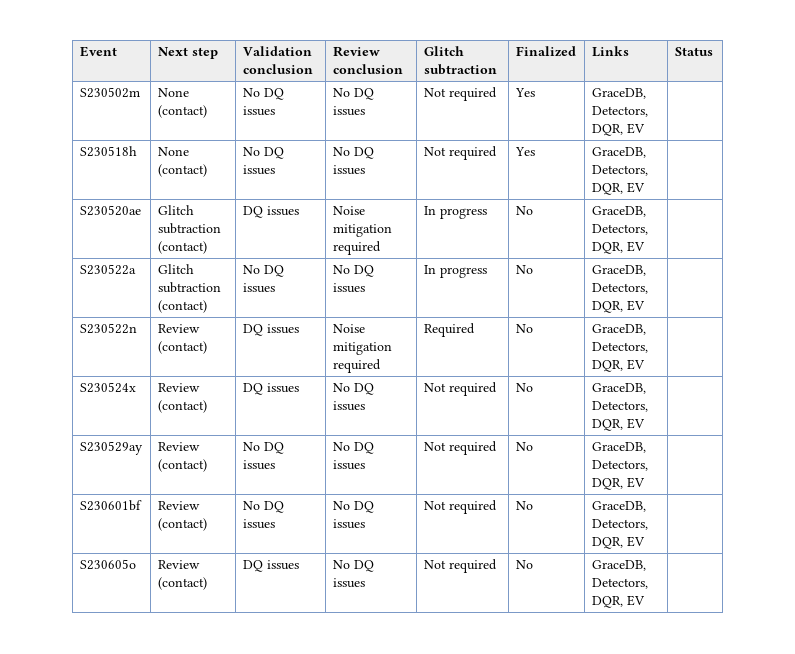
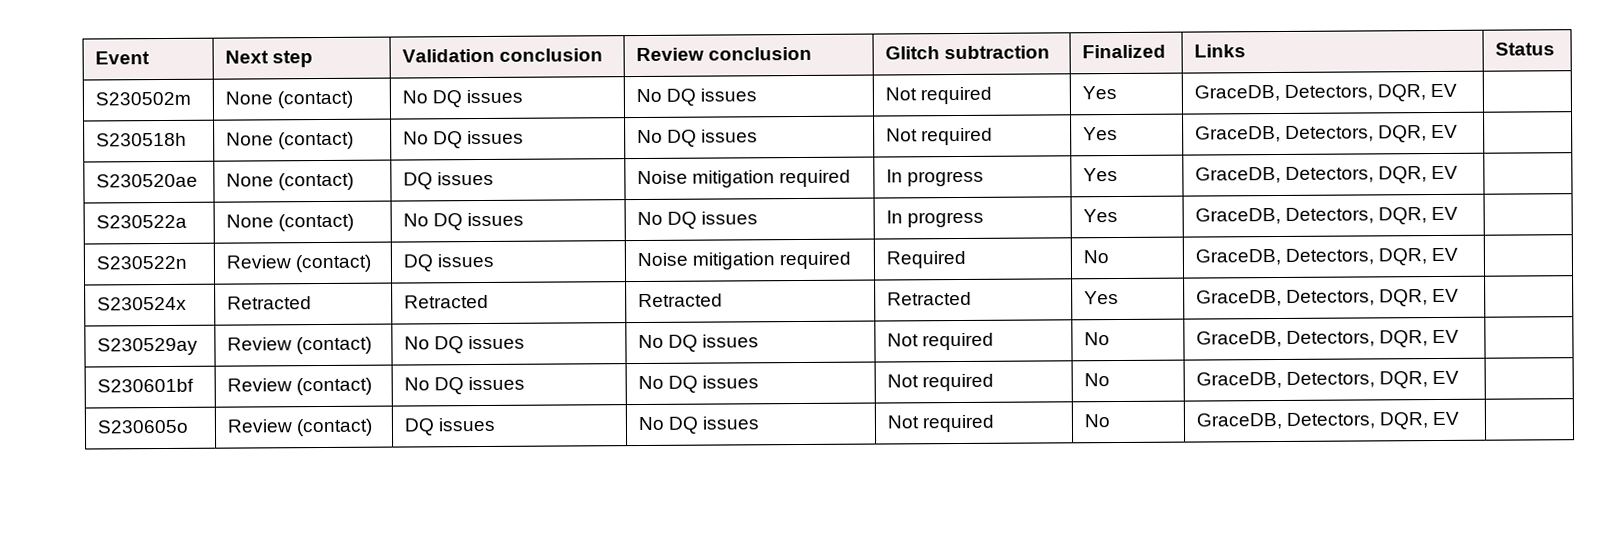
[157,205,194,215] [157,223,221,234] | Glitch subtraction -> [225,173,274,187] | None
[515,206,533,215] No -> [1082,168,1118,182] Yes
[157,264,194,274] [157,282,221,293] | Glitch subtraction -> [225,214,274,228] | None
[515,265,533,274] No -> [1082,209,1118,223] Yes
[157,383,200,392] [157,400,207,413] [242,383,299,395] [332,383,374,395] [332,401,365,411] [423,382,497,396] [515,383,533,392] Review (contact) | DQ issues | No DQ issues | Not required | No -> [226,296,312,310] [403,294,489,309] [637,293,723,308] [886,291,972,306] [1083,291,1119,305] Retracted | Retracted | Retracted | Retracted | Yes

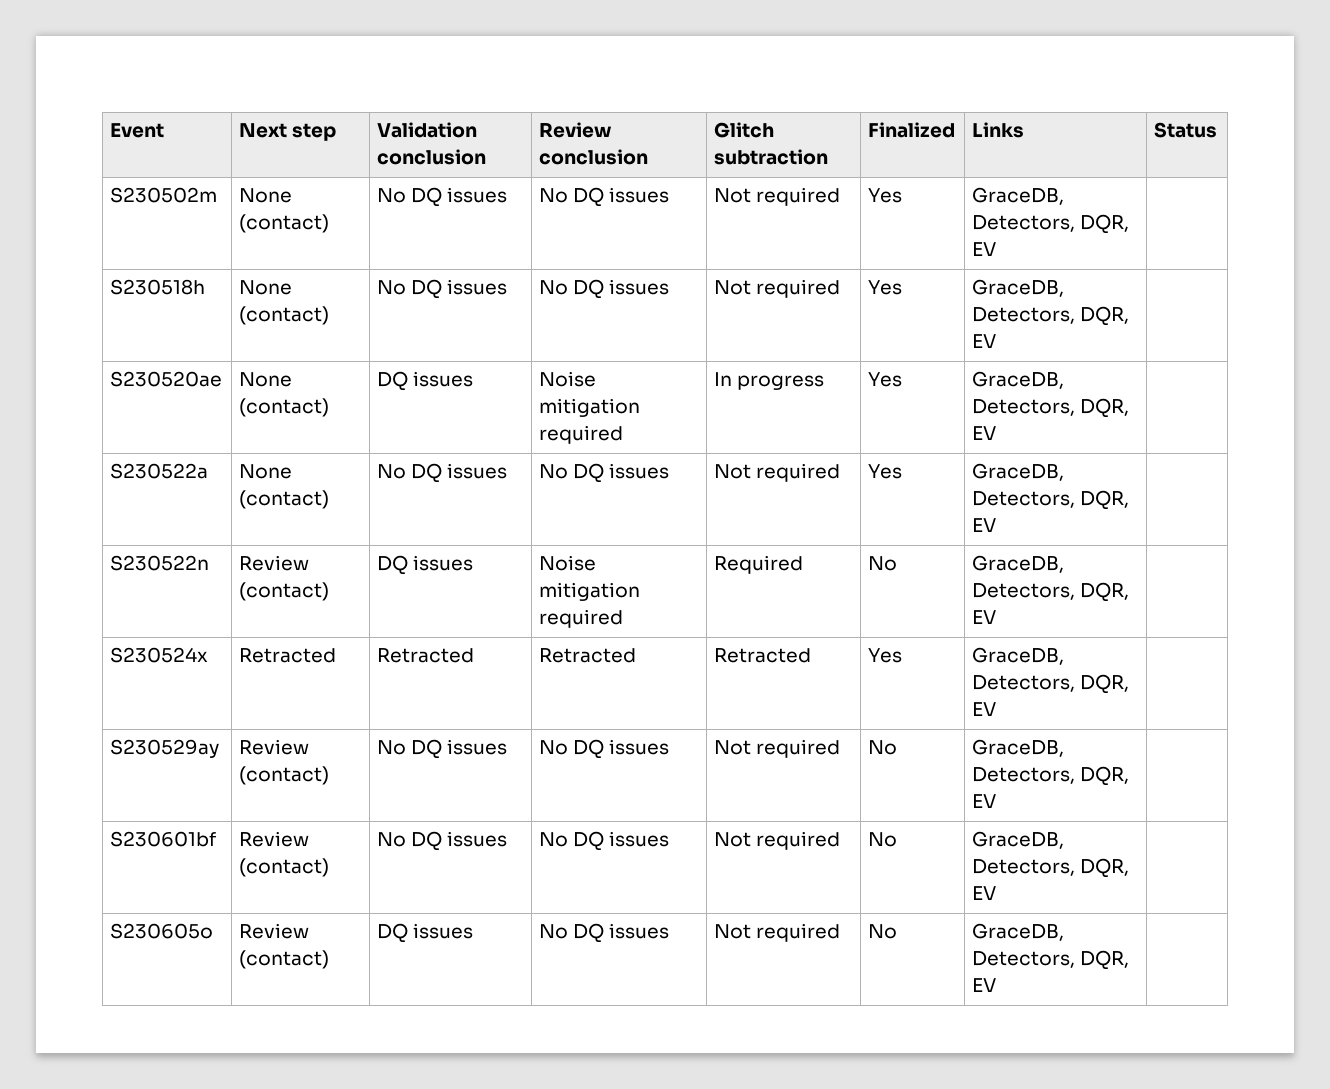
[885,210,984,228] In progress -> [714,463,841,482] Not required

